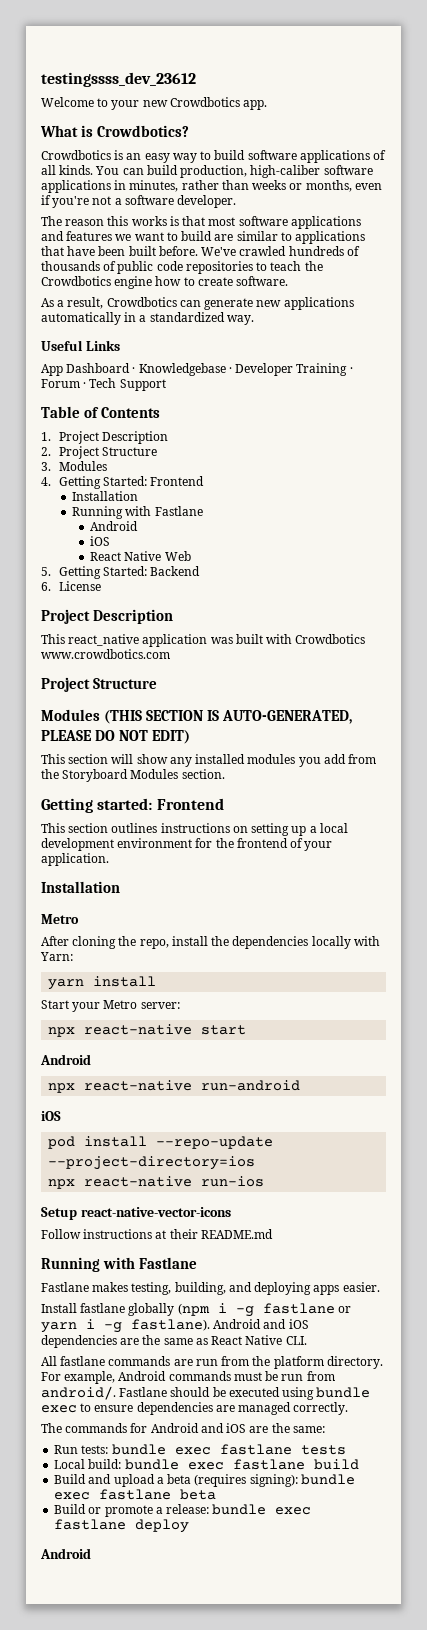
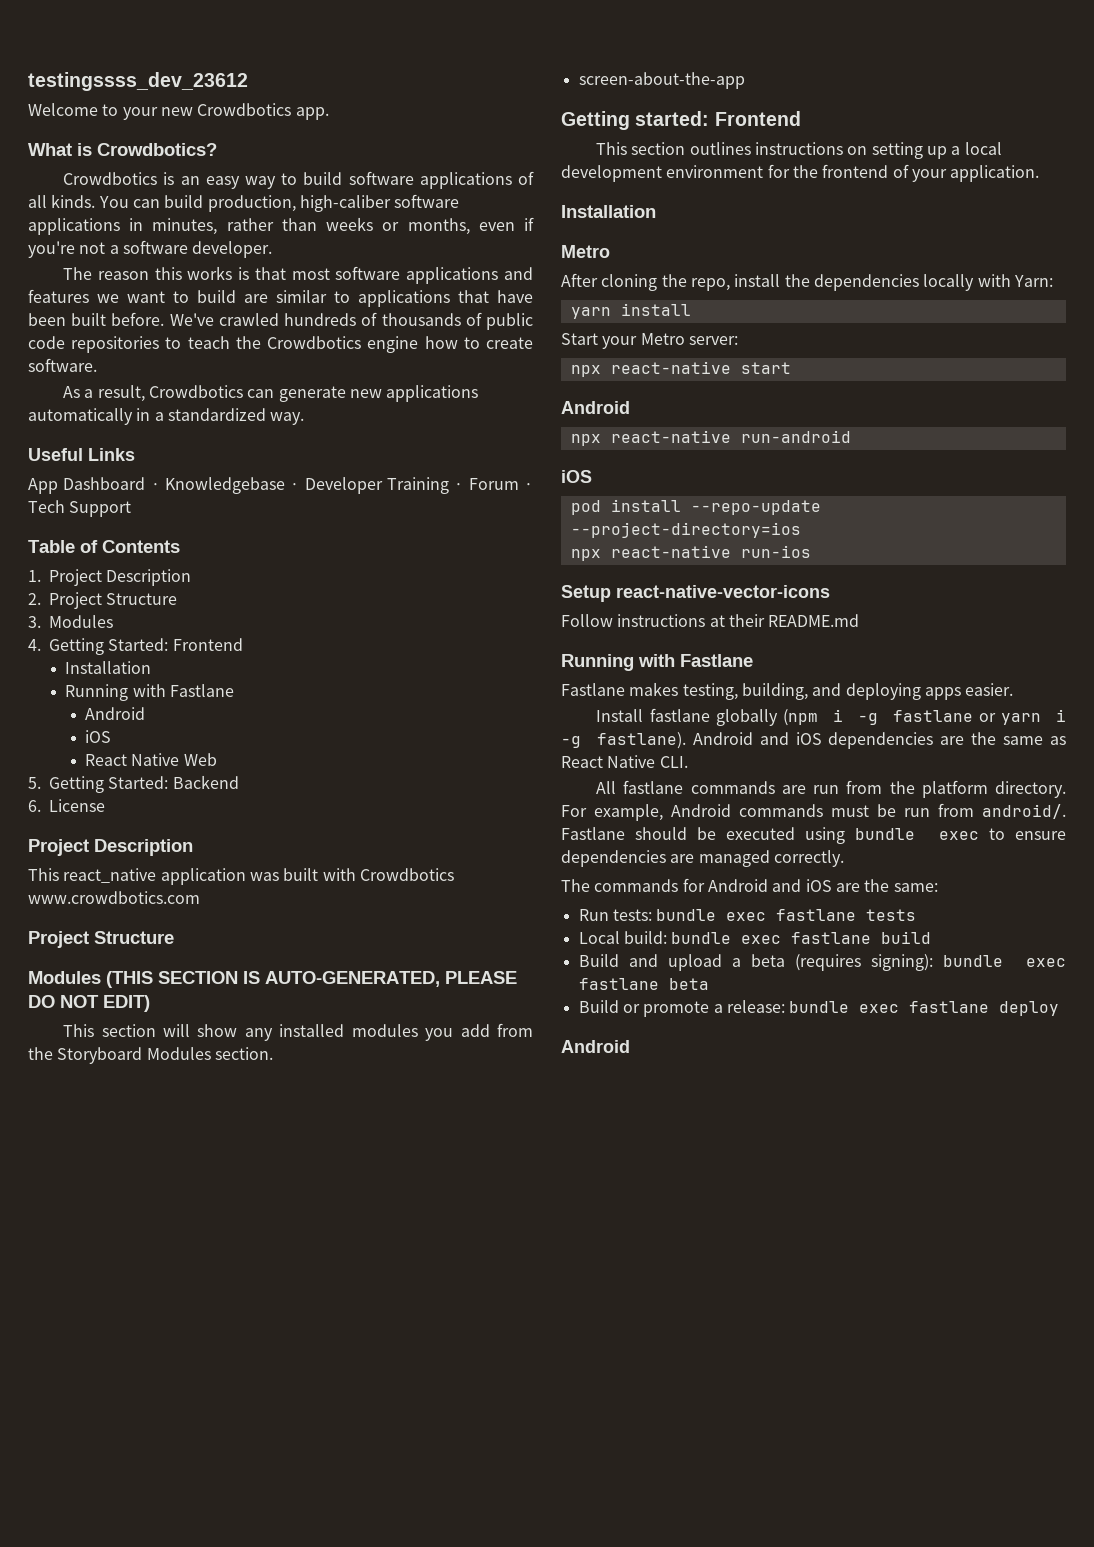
(225, 774) none -> [578,72,745,89] // screen-about-the-app

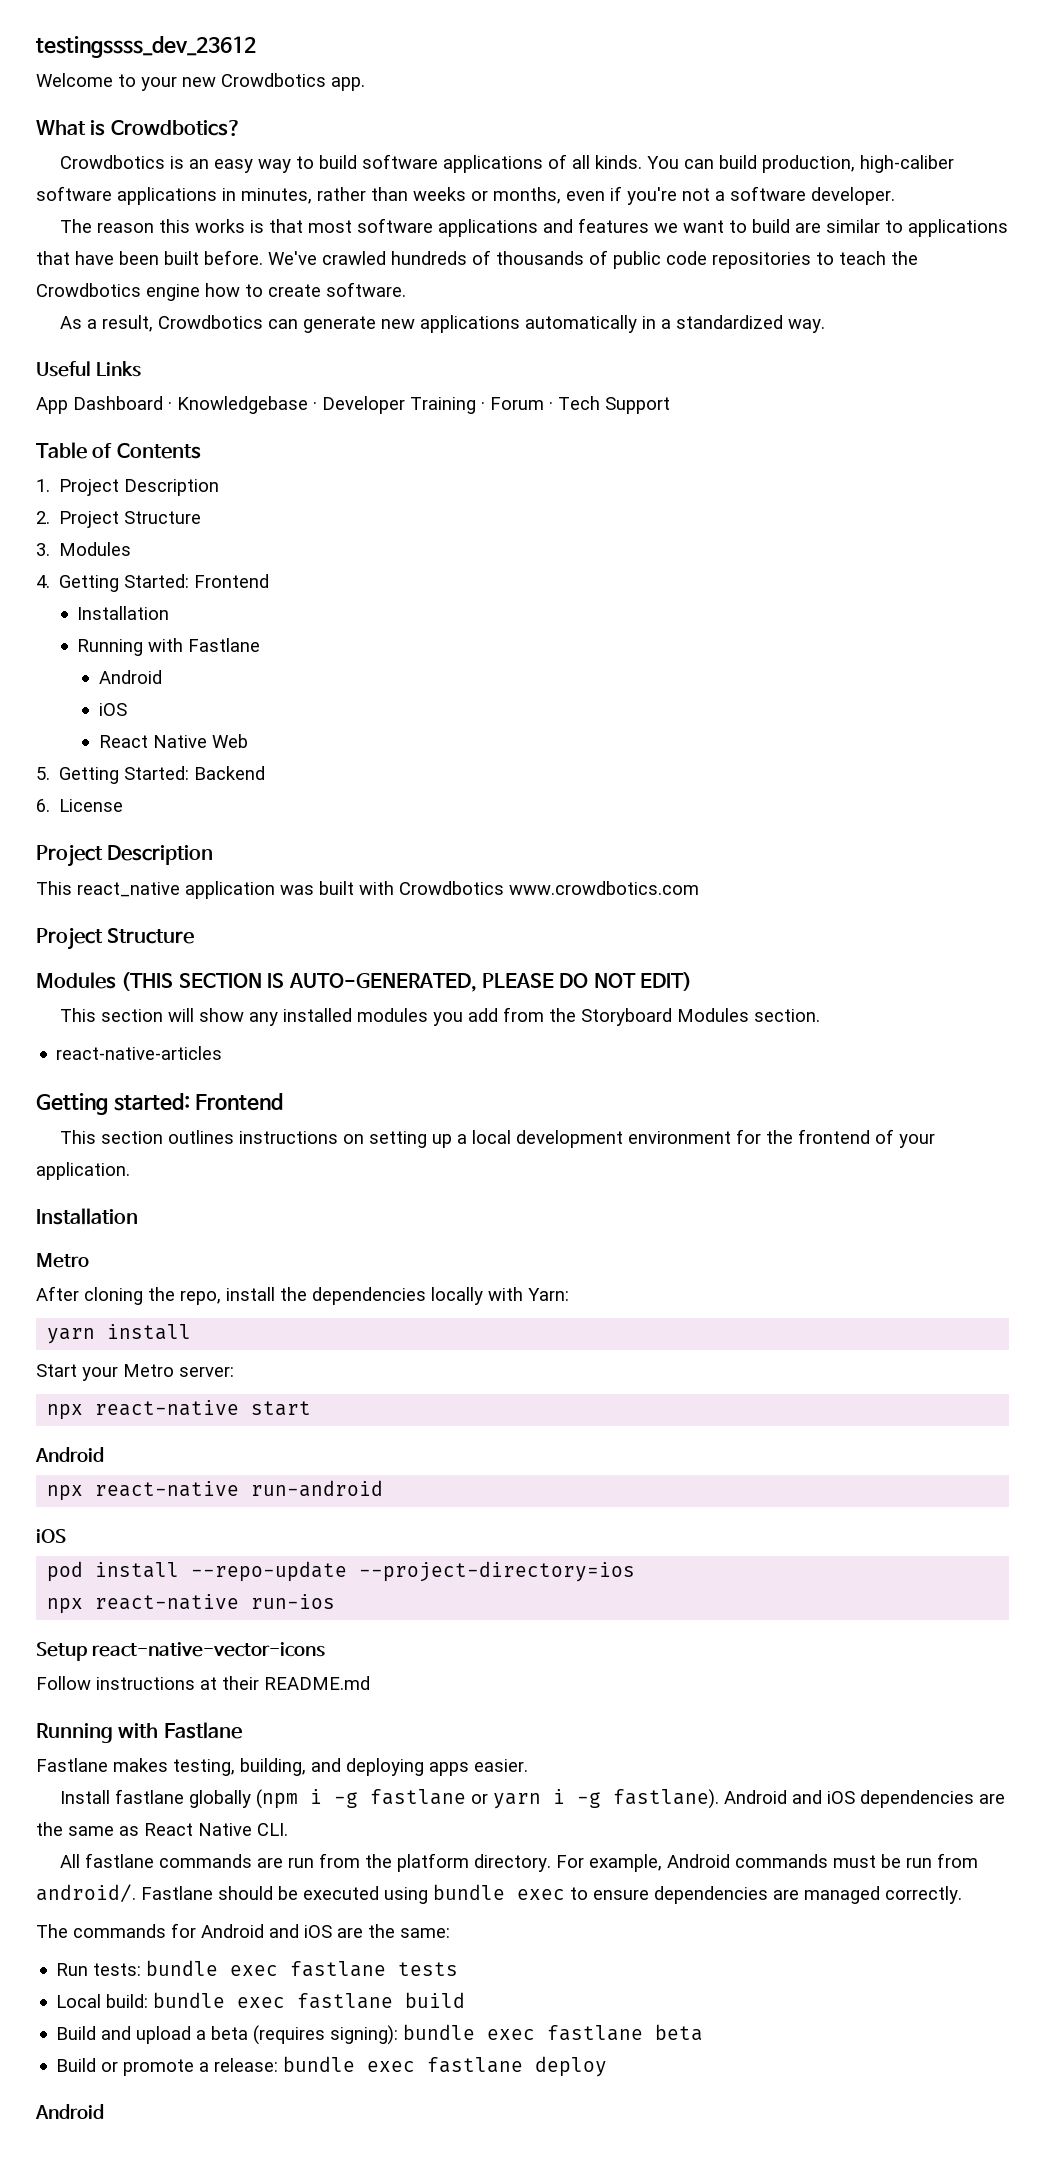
[578,72,745,89] screen-about-the-app -> [56,1046,223,1060] react-native-articles

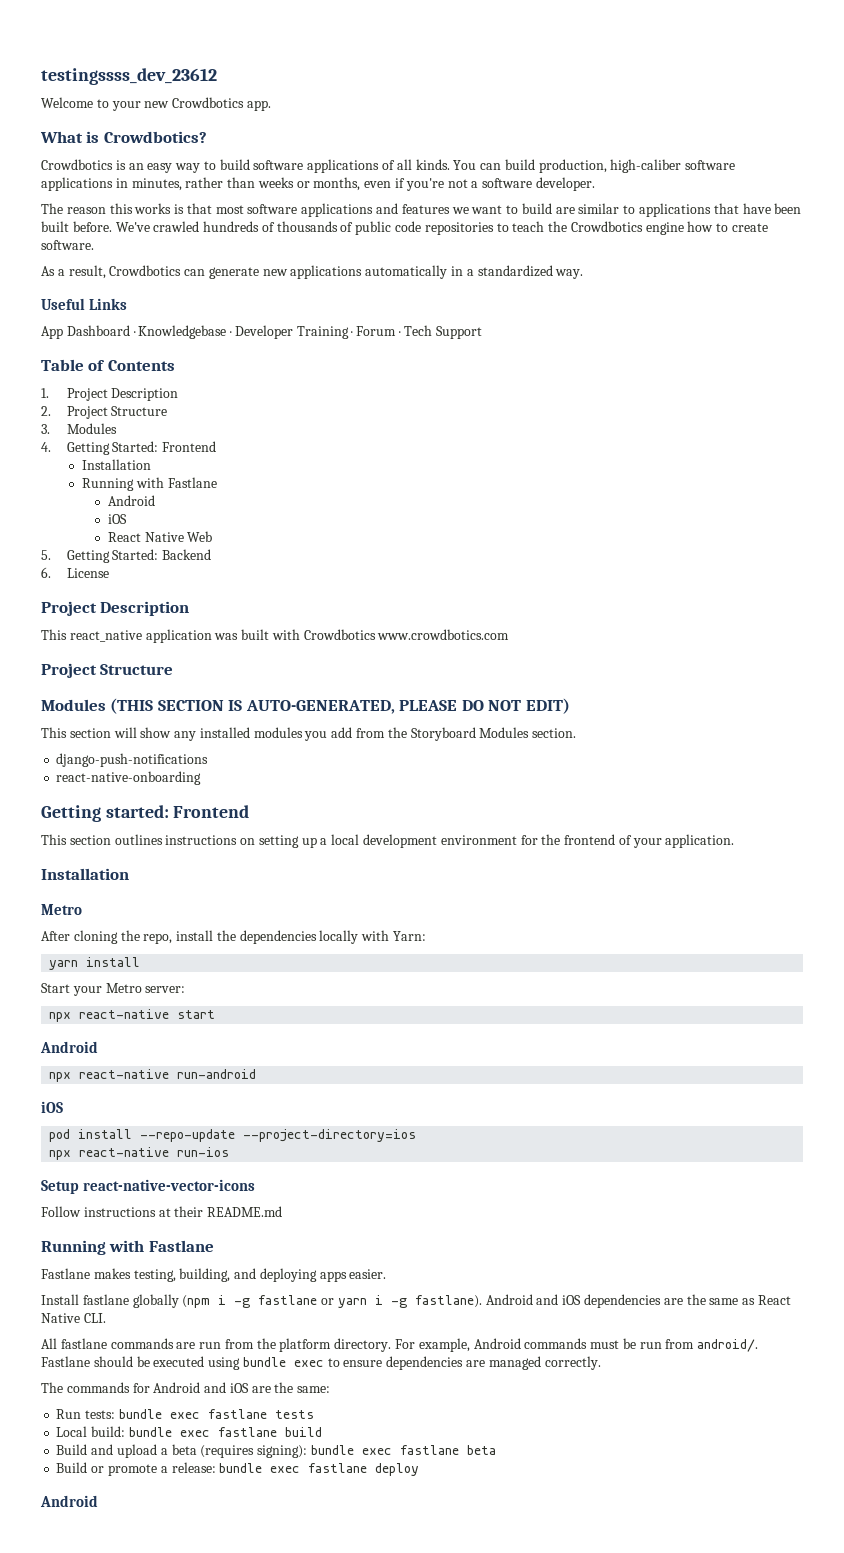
[56,1046,223,1060] react-native-articles -> [56,753,209,767] [56,771,202,785] django-push-notifications // react-native-onboarding

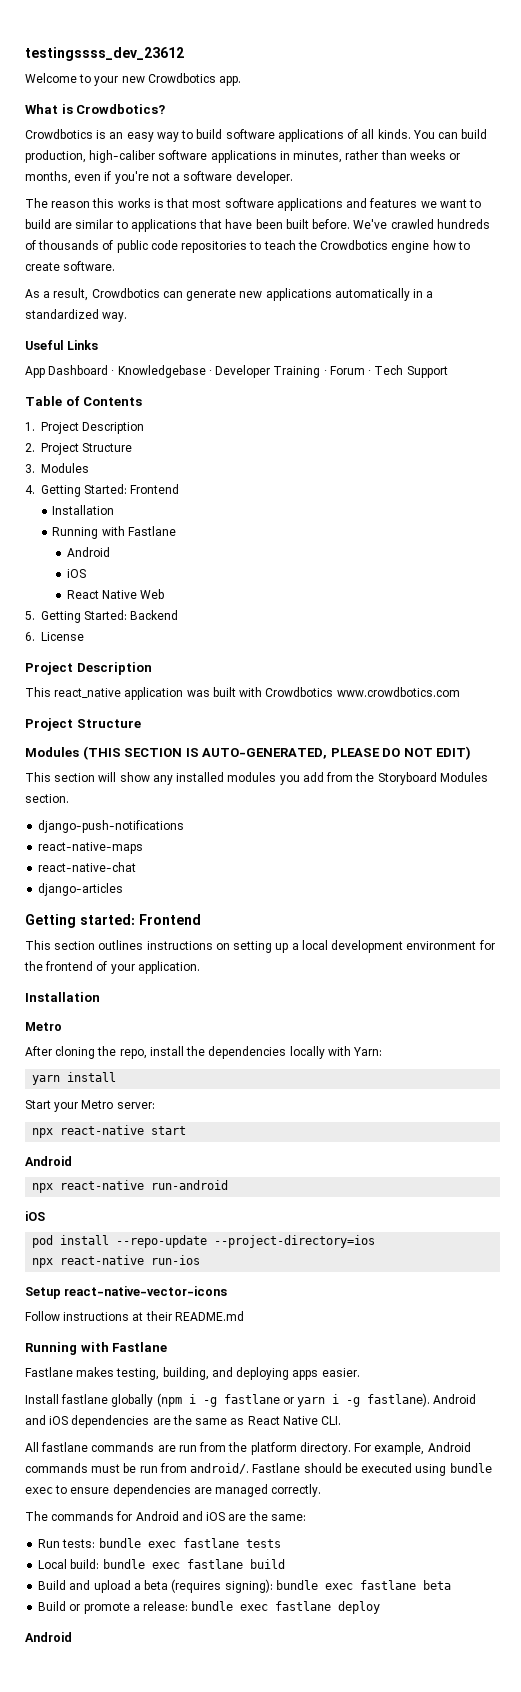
[56,771,202,785] react-native-onboarding -> [38,842,144,854] [38,862,137,872] [38,883,124,896] react-native-maps // react-native-chat // django-articles

